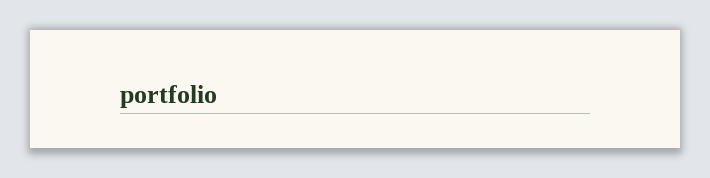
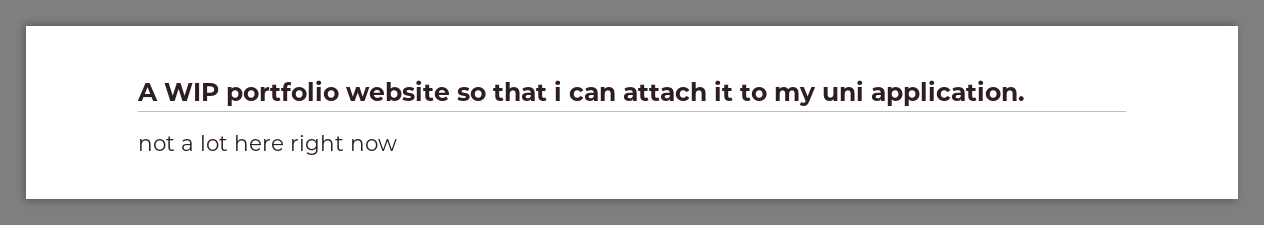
[120,85,217,108] portfolio -> [137,80,1025,106] [138,135,397,155] A WIP portfolio website so that i can attach it to my uni application. // not a lot here right now

